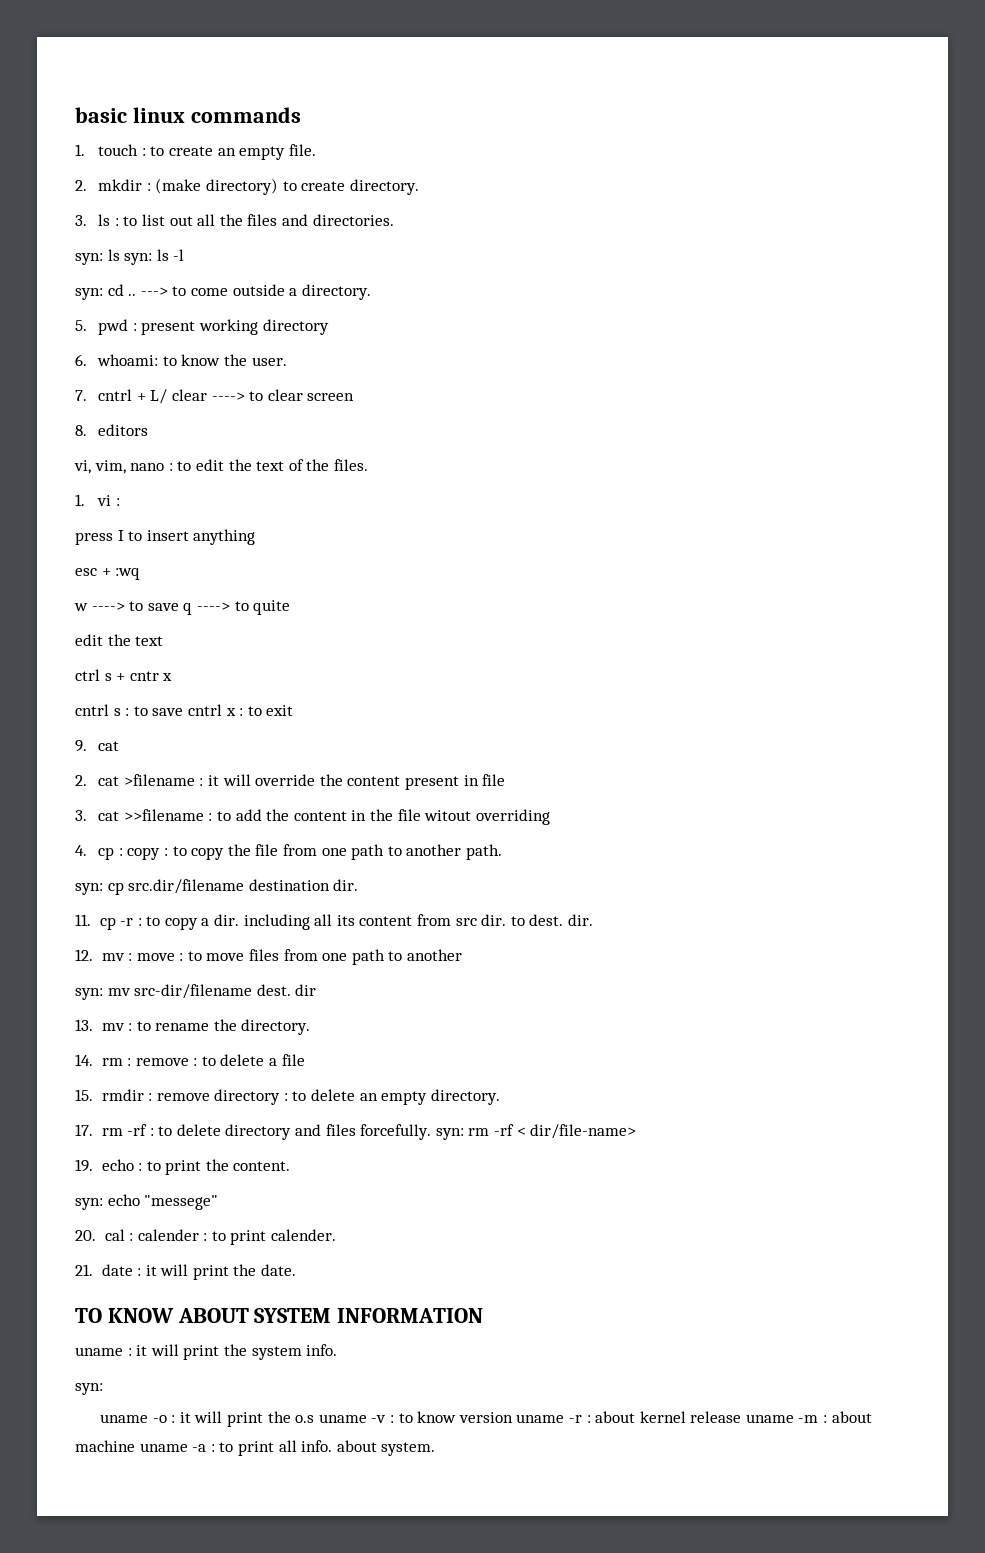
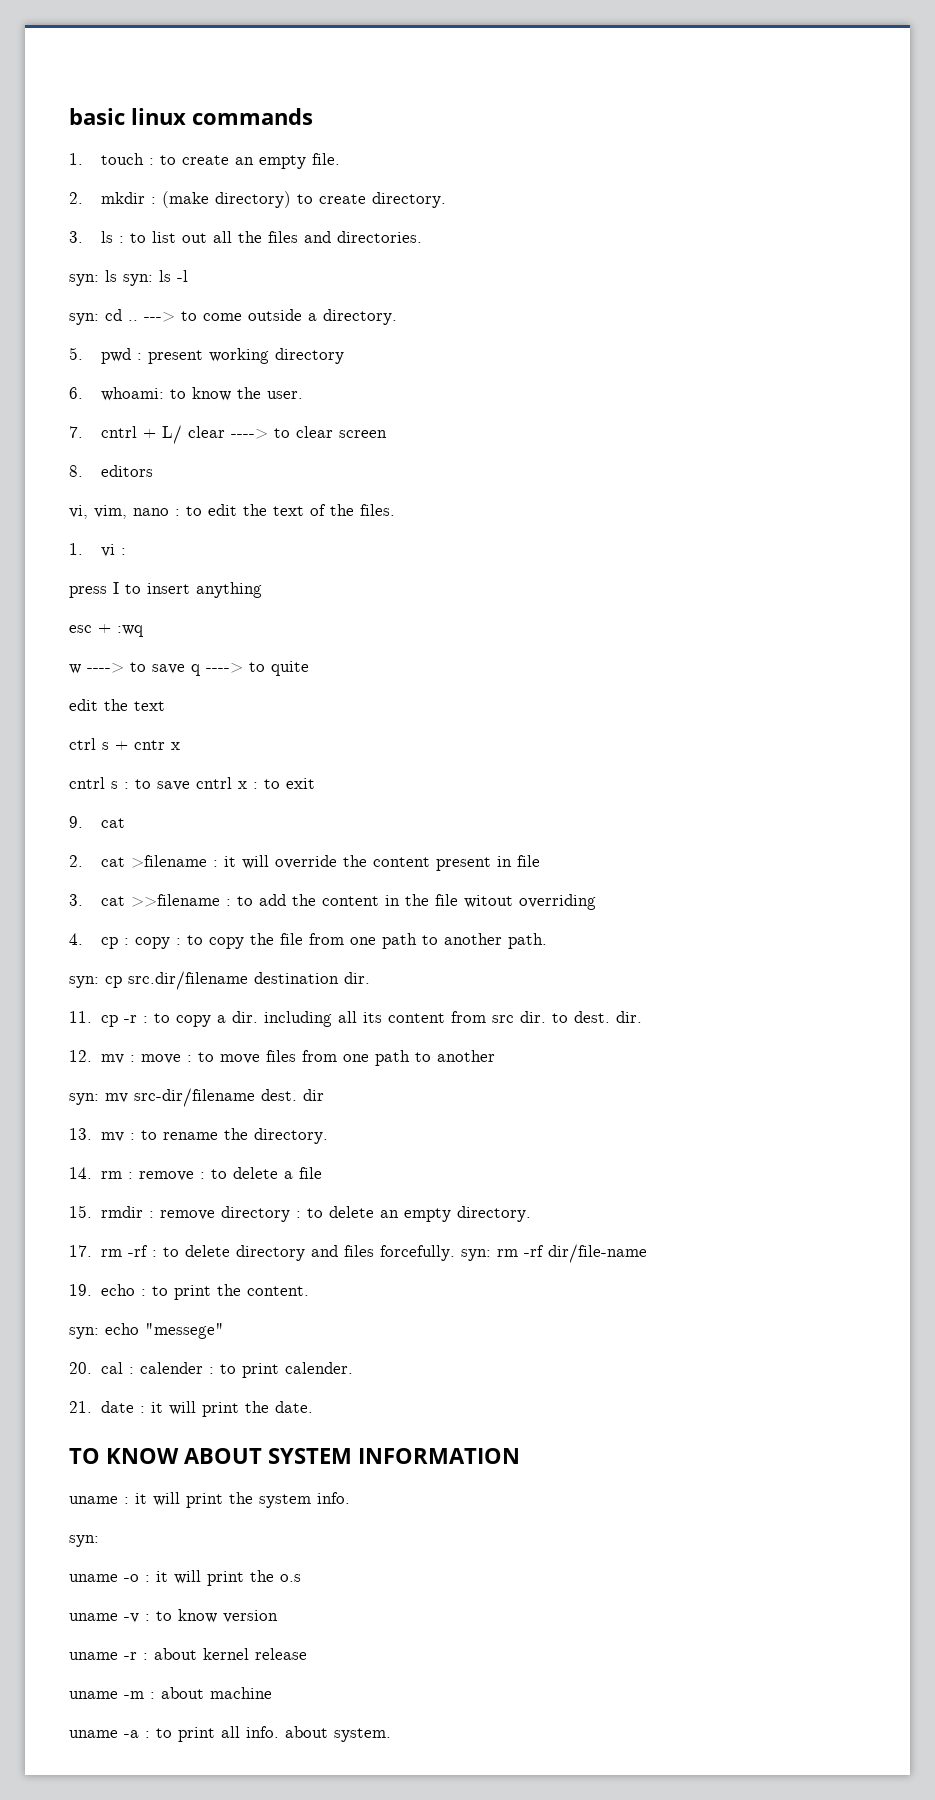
[516,1124,637,1139] < dir/file-name> -> [548,1244,648,1263] dir/file-name
(315, 1419) none -> (301, 1578) //
(513, 1417) none -> (278, 1616) //
(742, 1417) none -> (307, 1654) //
(135, 1446) none -> (272, 1693) //

